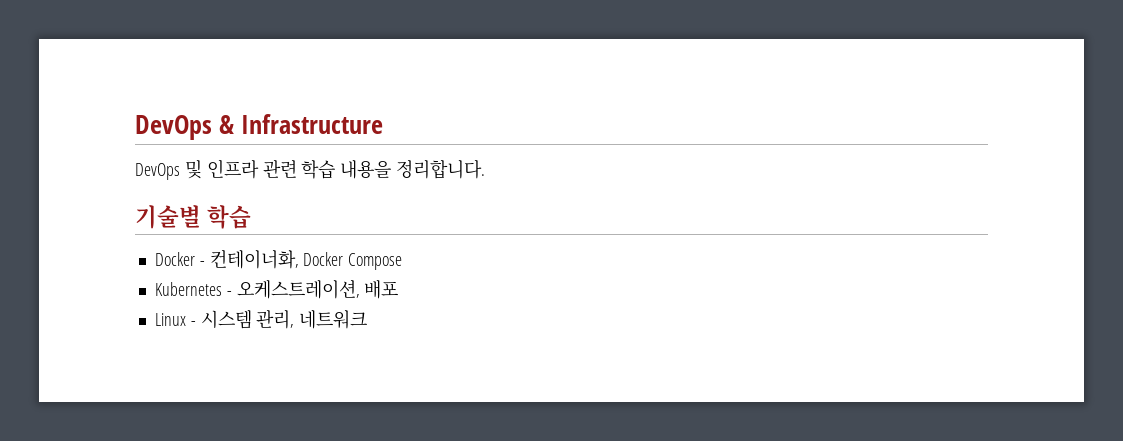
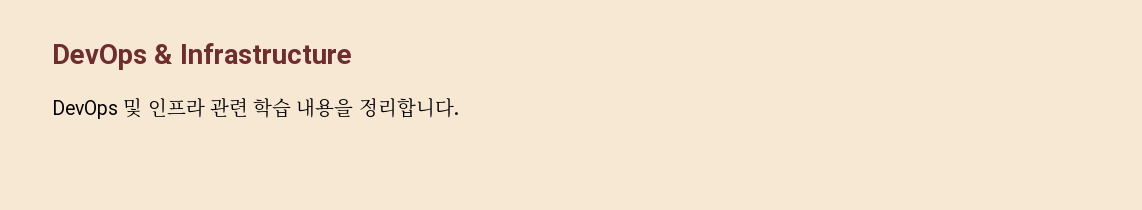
[135,205,252,229] [154,249,403,270] [154,279,399,299] [154,310,368,329] // 기술별 학습 // Docker - 컨테이너화, Docker Compose // Kubernetes - 오케스트레이션, 배포 // Linux - 시스템 관리, 네트워크 -> (459, 108) none

